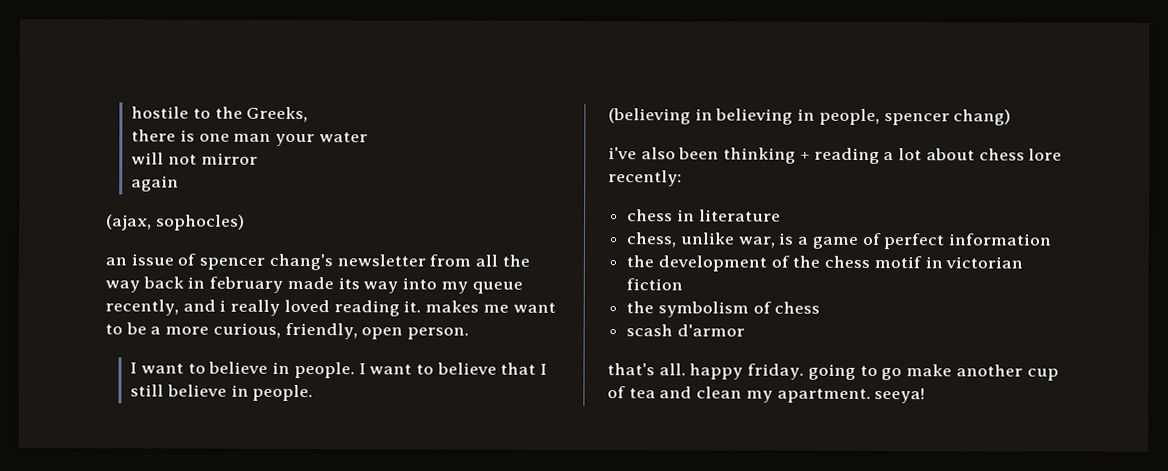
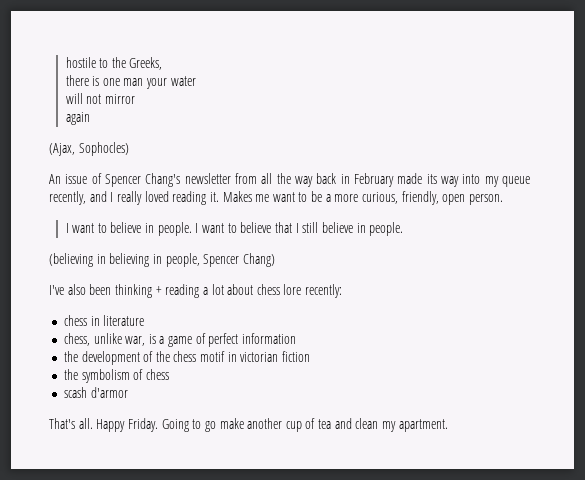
[106,214,245,231] [105,253,333,271] (ajax, sophocles) // an issue of spencer chang's -> [49,142,129,156] [49,173,181,187] (Ajax, Sophocles) // An issue of Spencer Chang's
[209,276,284,293] february -> [353,173,394,187] February
[219,299,227,312] i -> [110,192,114,202] I
[425,300,480,313] makes -> [222,191,252,202] Makes
[883,109,1012,126] [608,147,637,160] spencer chang) // i've -> [203,253,275,267] [49,285,64,295] Spencer Chang) // I've
[607,363,856,380] that's all. happy friday. going -> [49,418,189,432] That's all. Happy Friday. Going
[874,388,926,404] seeya! -> (448, 425) none

